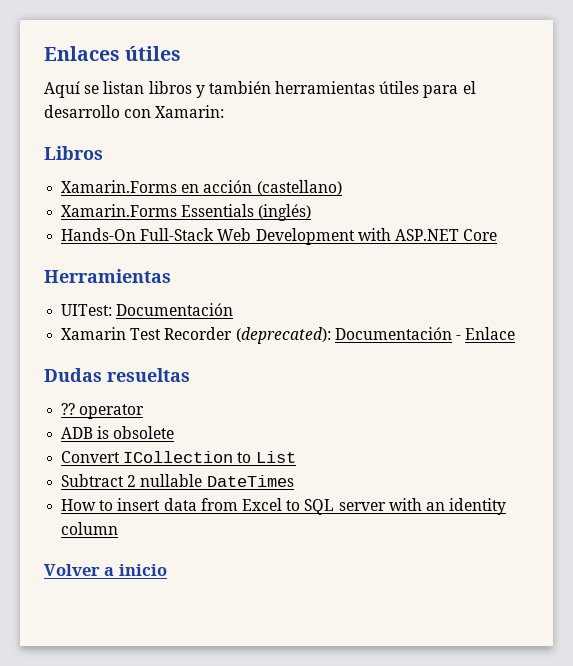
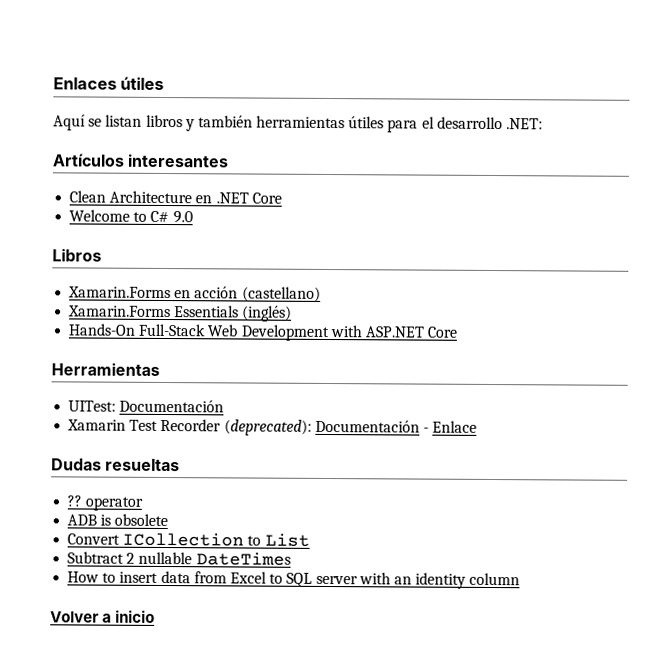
[124,105,225,118] con Xamarin: -> [506,118,544,130] [52,153,230,168] [69,190,282,204] [69,209,193,224] .NET: // Artículos interesantes // Clean Architecture en .NET Core // Welcome to C# 9.0

